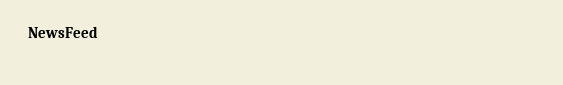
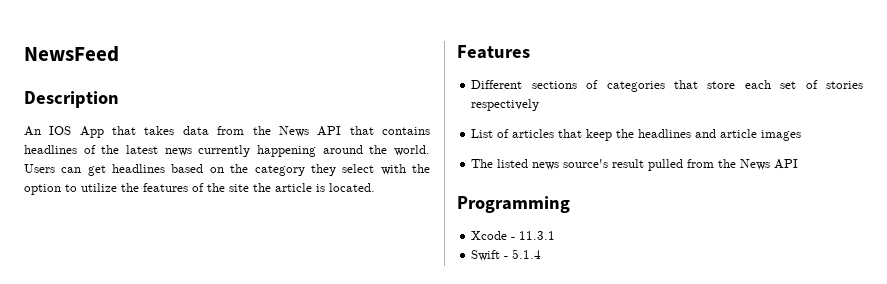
(98, 32) none -> [24,91,119,108] [24,126,431,138] [24,145,431,157] [24,164,431,176] [24,183,375,195] [457,45,530,59] [471,80,863,92] [471,99,540,111] [471,129,802,141] [471,159,799,171] [457,196,570,213] [471,231,556,240] [471,249,542,261] // Description // An IOS App that takes data from the News API that contains headlines of the latest news currently happening around the world. Users can get headlines based on the category they select with the option to utilize the features of the site the article is located. // Features // Different sections of categories that store each set of stories respectively // List of articles that keep the headlines and article images // The listed news source's result pulled from the News API // Programming // Xcode - 11.3.1 // Swift - 5.1.4

